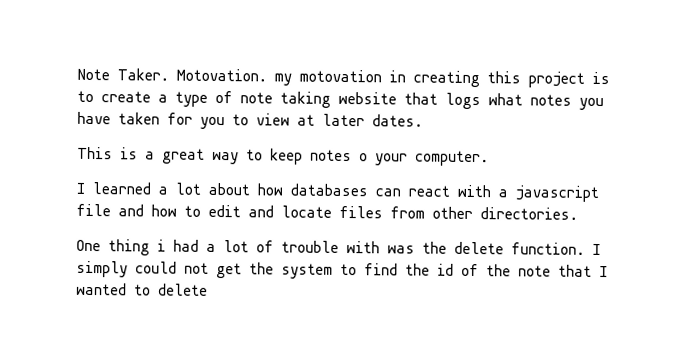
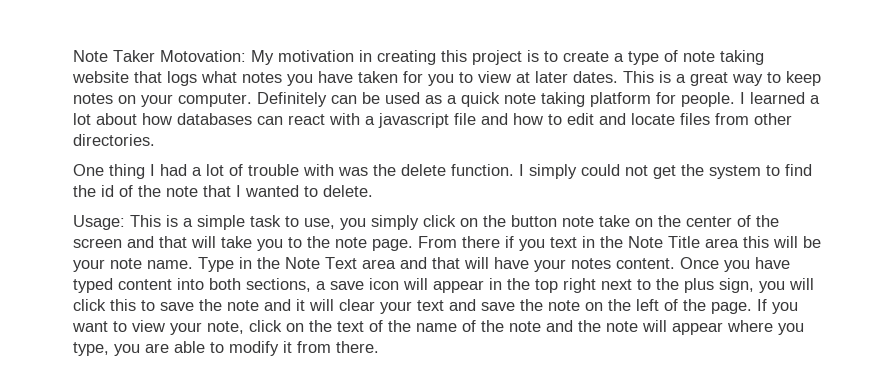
[77,68,382,86] Note Taker. Motovation. my motovation -> [73,50,354,65] Note Taker Motovation: My motivation
(423, 120) // -> (618, 77) none
[359,153,368,162] o -> [118,95,136,104] on
(489, 158) // -> [257,92,735,107] Definitely can be used as a quick note taking platform for people.
[157,239,166,252] i -> [150,164,155,176] I
[158,283,208,296] delete -> [323,185,373,197] [73,215,779,230] [73,236,821,251] [73,257,790,272] [73,278,814,293] [73,299,798,314] [72,320,804,335] [73,341,379,356] delete. // Usage: This is a simple task to use, you simply click on the button note take on the center of the screen and that will take you to the note page. From there if you text in the Note Title area this will be your note name. Type in the Note Text area and that will have your notes content. Once you have typed content into both sections, a save icon will appear in the top right next to the plus sign, you will click this to save the note and it will clear your text and save the note on the left of the page. If you want to view your note, click on the text of the name of the note and the note will appear where you type, you are able to modify it from there.

